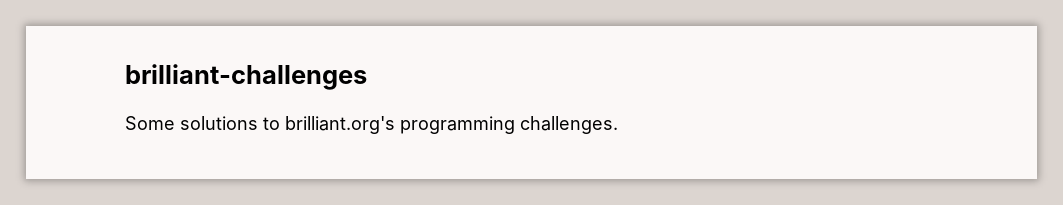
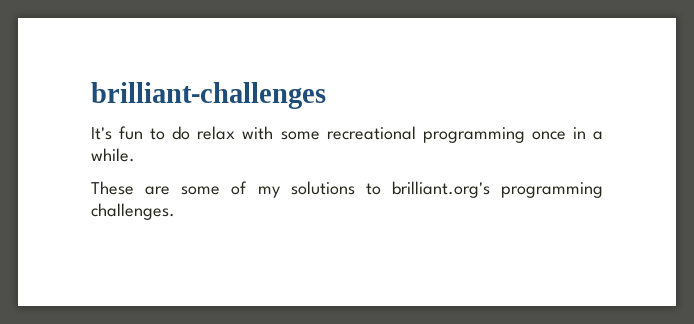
[125,116,175,130] Some -> [91,126,604,143] [91,148,135,162] [91,181,280,198] It's fun to do relax with some recreational programming once in a while. // These are some of my

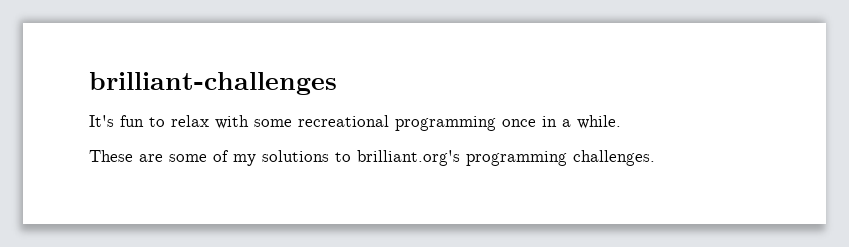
[172,126,191,140] do -> (165, 122) none

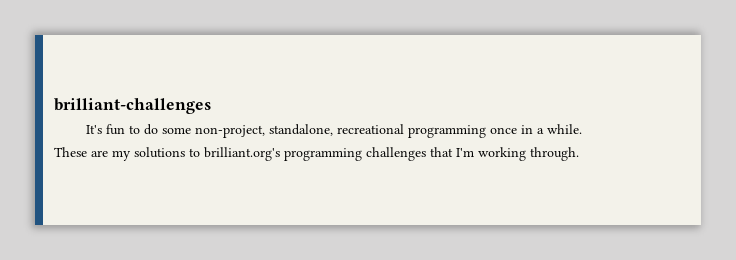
[171,115,292,129] relax with some -> [144,124,334,138] do some non-project, standalone,
[169,150,229,162] some of -> (108, 153) none
[573,150,655,166] challenges. -> [366,147,579,161] challenges that I'm working through.

